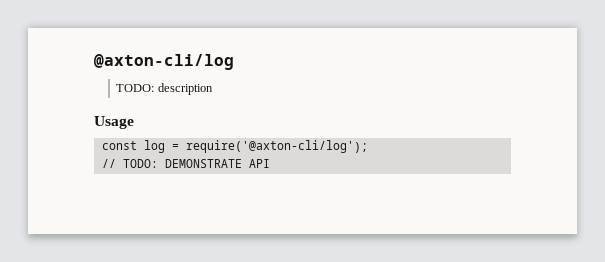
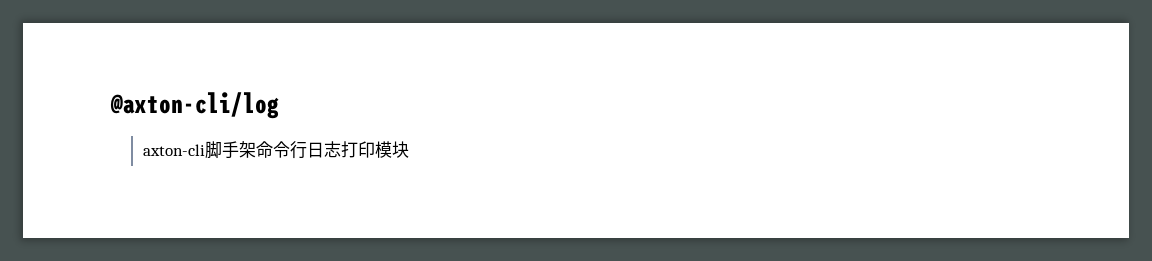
[116,83,213,95] [94,116,134,129] [101,140,368,153] [101,159,270,168] TODO: description // Usage // const log = require('@axton-cli/log'); // // TODO: DEMONSTRATE API -> [142,141,409,159] axton-cli脚手架命令行日志打印模块

